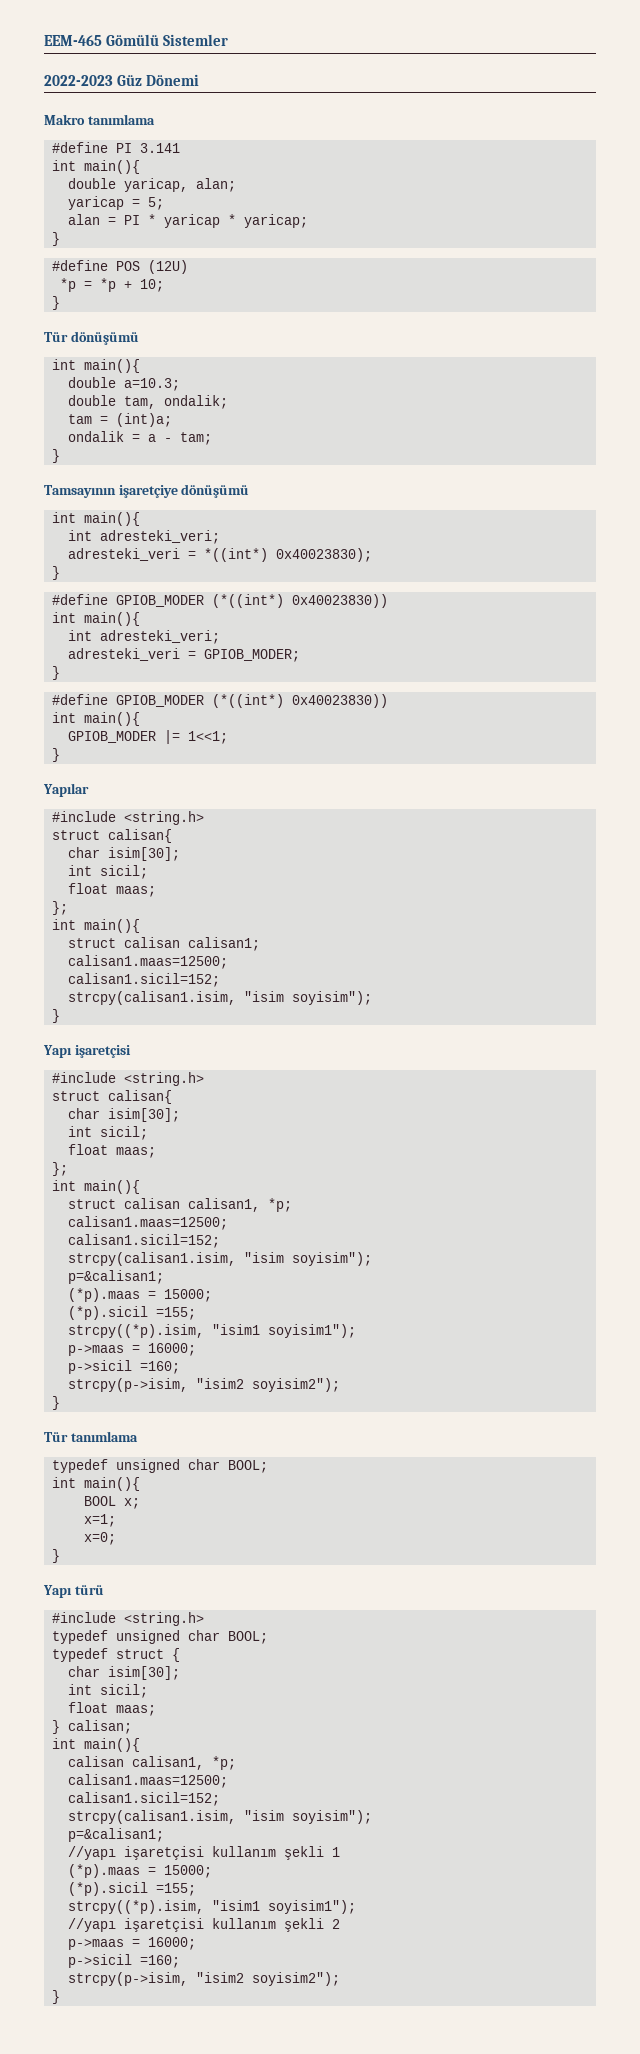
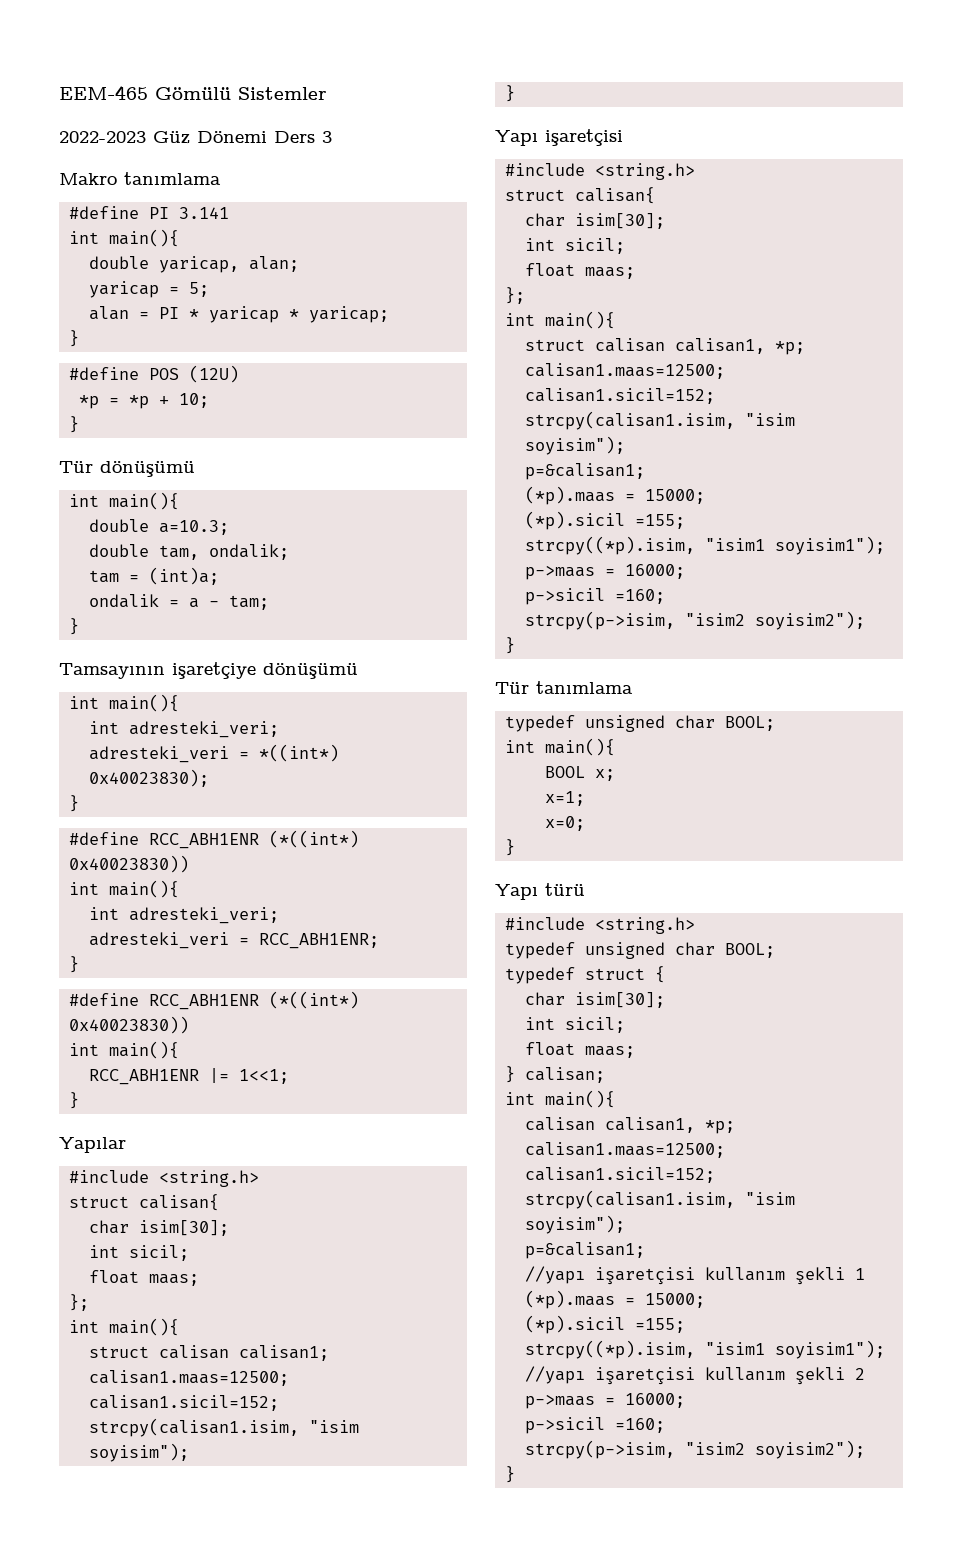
(199, 80) none -> [274,131,332,143] Ders 3
[115,595,204,607] GPIOB_MODER -> [148,833,259,849] RCC_ABH1ENR
[203,649,300,662] [51,666,60,680] [51,694,388,708] [51,712,140,726] [67,731,156,743] GPIOB_MODER; // } // #define GPIOB_MODER (*((int*) 0x40023830)) // int main(){ // GPIOB_MODER -> [258,933,379,949] [68,956,79,973] [68,991,359,1010] [68,1016,189,1034] [68,1041,179,1059] [88,1069,199,1085] RCC_ABH1ENR; // } // #define RCC_ABH1ENR (*((int*) 0x40023830)) // int main(){ // RCC_ABH1ENR

